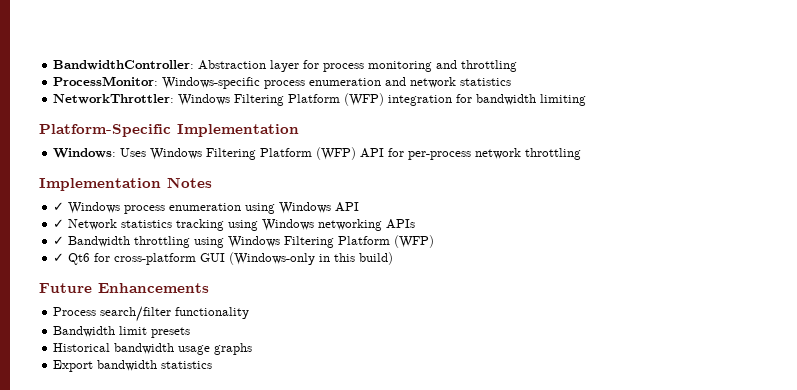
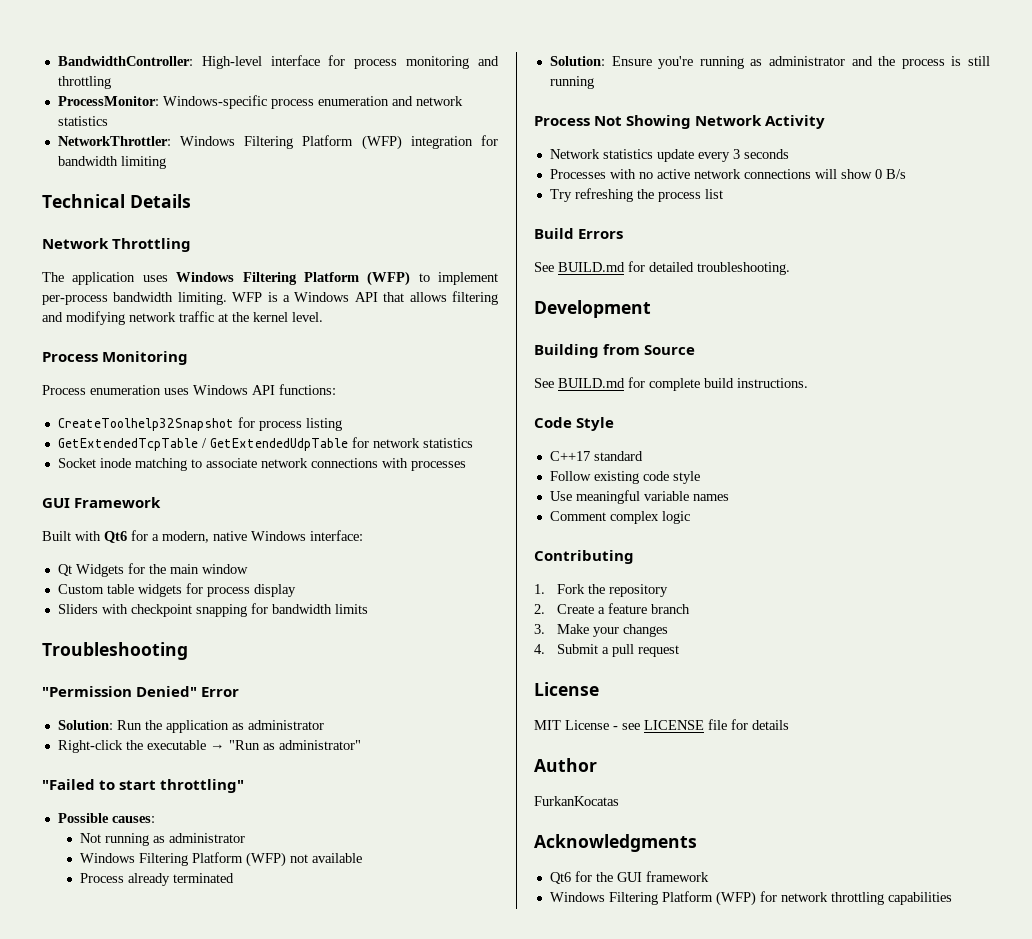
[198,60,300,72] Abstraction layer -> [201,55,320,69] High-level interface
[39,124,299,137] [53,147,582,160] [39,177,212,191] [53,202,360,214] [53,219,416,231] [53,235,435,248] [53,252,394,265] [39,283,209,293] [53,306,250,322] [53,326,191,338] [53,343,253,355] [53,360,213,372] Platform-Specific Implementation // Windows: Uses Windows Filtering Platform (WFP) API for per-process network throttling // Implementation Notes // ✓ Windows process enumeration using Windows API // ✓ Network statistics tracking using Windows networking APIs // ✓ Bandwidth throttling using Windows Filtering Platform (WFP) // ✓ Qt6 for cross-platform GUI (Windows-only in this build) // Future Enhancements // Process search/filter functionality // Bandwidth limit presets // Historical bandwidth usage graphs // Export bandwidth statistics -> [42,194,191,208] [42,238,192,252] [42,271,498,286] [42,291,498,305] [42,311,323,325] [42,351,189,365] [42,384,336,395] [57,417,342,431] [57,437,473,451] [57,458,466,471] [42,497,162,508] [42,530,363,543] [57,563,248,577] [57,583,296,597] [57,603,368,617] [42,642,188,660] [42,686,240,697] [57,720,324,733] [57,740,361,753] [42,779,245,793] [57,813,155,823] [80,833,246,846] [80,852,363,867] [80,873,235,886] [549,56,991,69] [549,76,594,89] [534,115,826,129] [549,149,789,162] [549,169,906,179] [549,188,723,202] [534,228,624,239] [534,261,790,275] [534,300,651,318] [534,344,696,358] [534,377,808,391] [534,417,615,431] [549,451,643,461] [549,471,700,484] [549,490,729,504] [549,511,690,524] [534,550,634,564] [534,584,668,597] [534,603,690,614] [534,624,668,637] [534,644,679,657] [534,682,599,696] [534,719,789,730] [534,758,597,772] [534,796,619,806] [534,834,697,852] [549,871,709,884] [549,891,952,906] Technical Details // Network Throttling // The application uses Windows Filtering Platform (WFP) to implement per-process bandwidth limiting. WFP is a Windows API that allows filtering and modifying network traffic at the kernel level. // Process Monitoring // Process enumeration uses Windows API functions: // CreateToolhelp32Snapshot for process listing // GetExtendedTcpTable / GetExtendedUdpTable for network statistics // Socket inode matching to associate network connections with processes // GUI Framework // Built with Qt6 for a modern, native Windows interface: // Qt Widgets for the main window // Custom table widgets for process display // Sliders with checkpoint snapping for bandwidth limits // Troubleshooting // "Permission Denied" Error // Solution: Run the application as administrator // Right-click the executable → "Run as administrator" // "Failed to start throttling" // Possible causes: // Not running as administrator // Windows Filtering Platform (WFP) not available // Process already terminated // Solution: Ensure you're running as administrator and the process is still running // Process Not Showing Network Activity // Network statistics update every 3 seconds // Processes with no active network connections will show 0 B/s // Try refreshing the process list // Build Errors // See BUILD.md for detailed troubleshooting. // Development // Building from Source // See BUILD.md for complete build instructions. // Code Style // C++17 standard // Follow existing code style // Use meaningful variable names // Comment complex logic // Contributing // 1. Fork the repository // 2. Create a feature branch // 3. Make your changes // 4. Submit a pull request // License // MIT License - see LICENSE file for details // Author // FurkanKocatas // Acknowledgments // Qt6 for the GUI framework // Windows Filtering Platform (WFP) for network throttling capabilities

